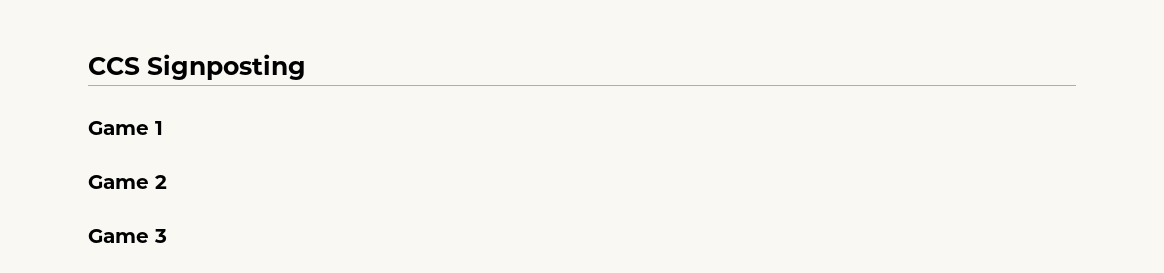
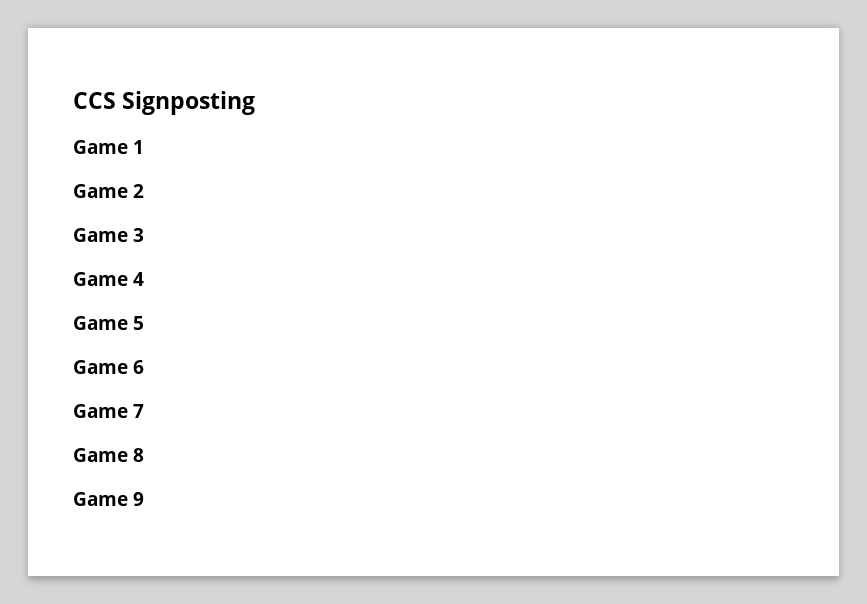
(167, 236) none -> [73,272,144,286] [73,316,144,330] [73,360,144,374] [73,404,144,418] [73,448,144,462] [73,492,144,506] // Game 4 // Game 5 // Game 6 // Game 7 // Game 8 // Game 9

